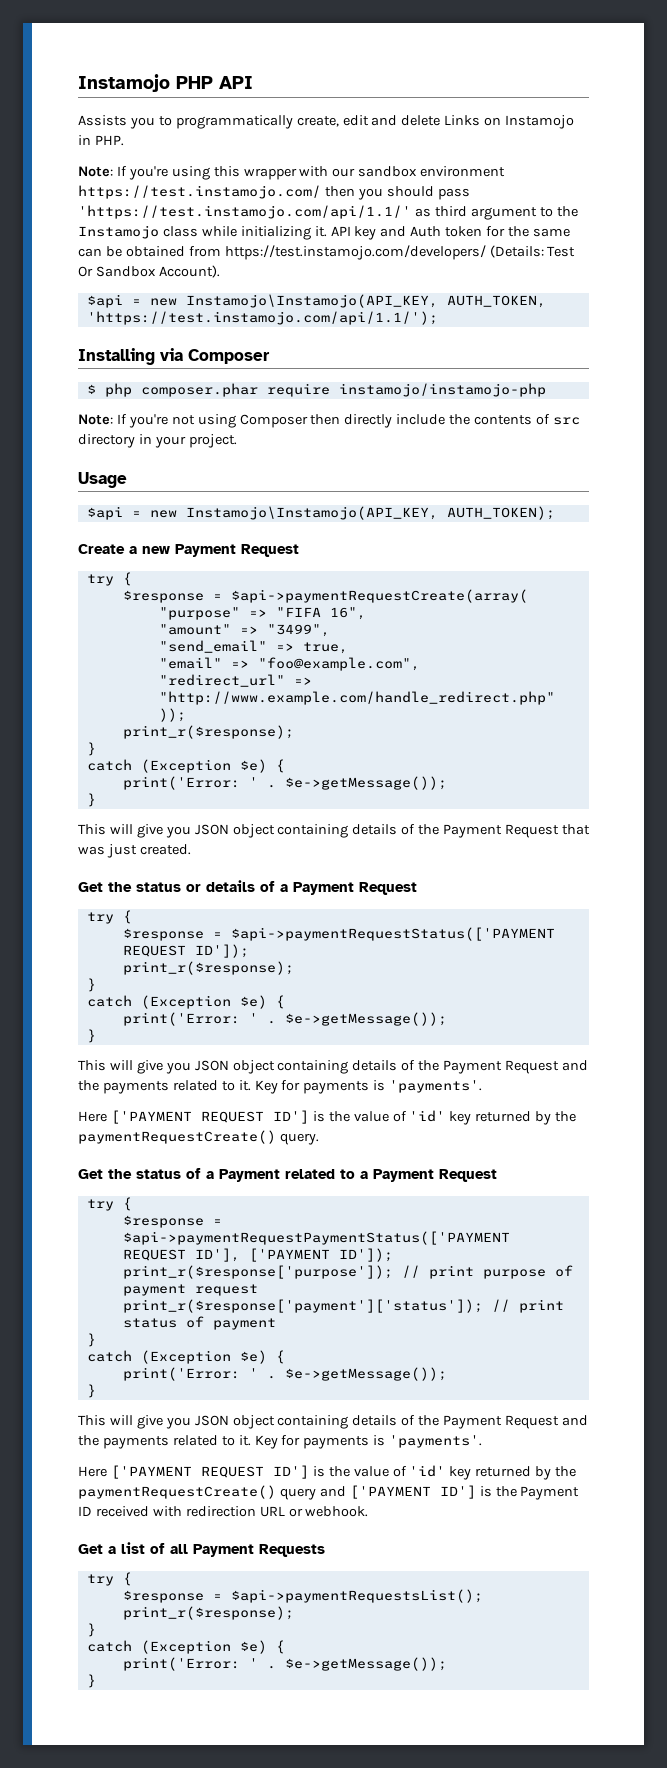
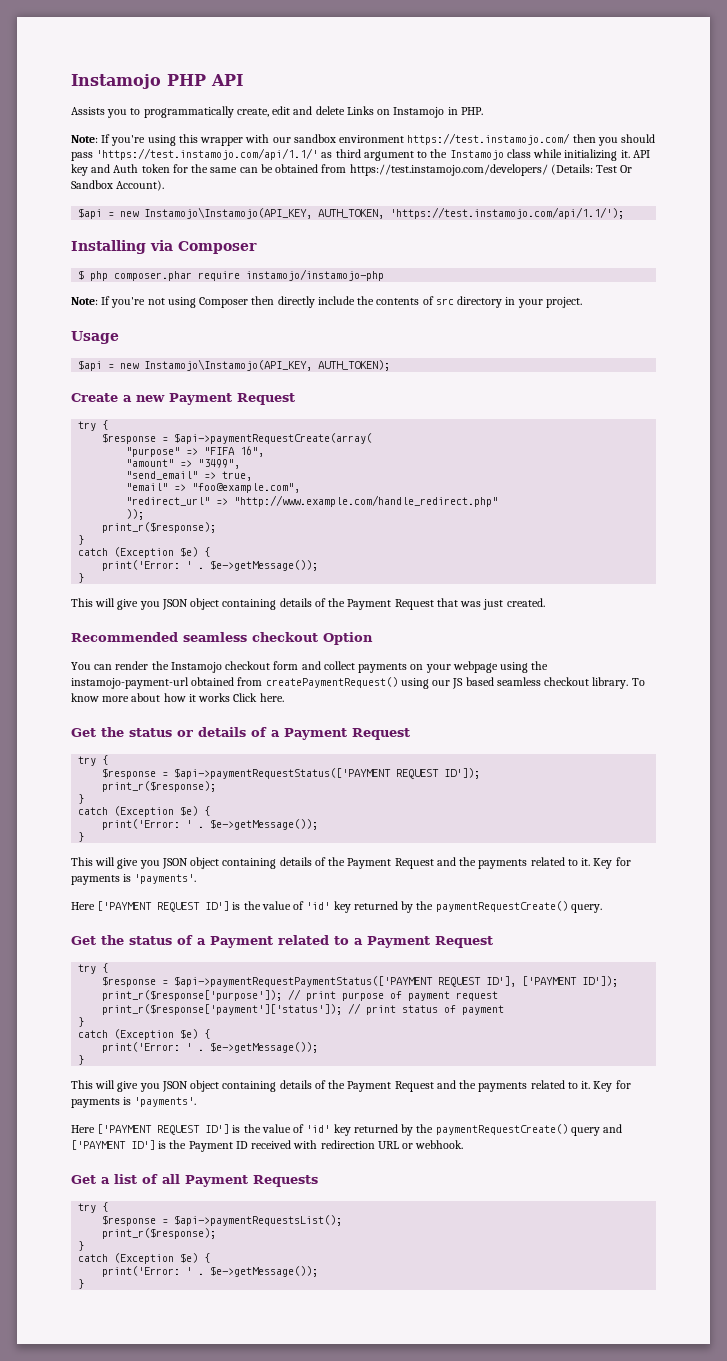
(191, 849) none -> [71,632,373,645] [71,661,549,673] [71,677,645,689] [71,693,284,702] // Recommended seamless checkout Option // You can render the Instamojo checkout form and collect payments on your webpage using the instamojo-payment-url obtained from createPaymentRequest() using our JS based seamless checkout library. To know more about how it works Click here.

